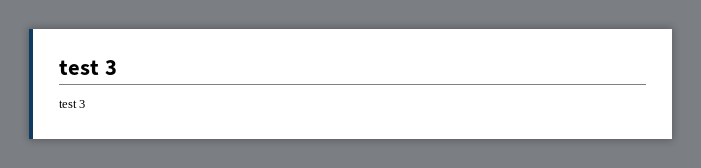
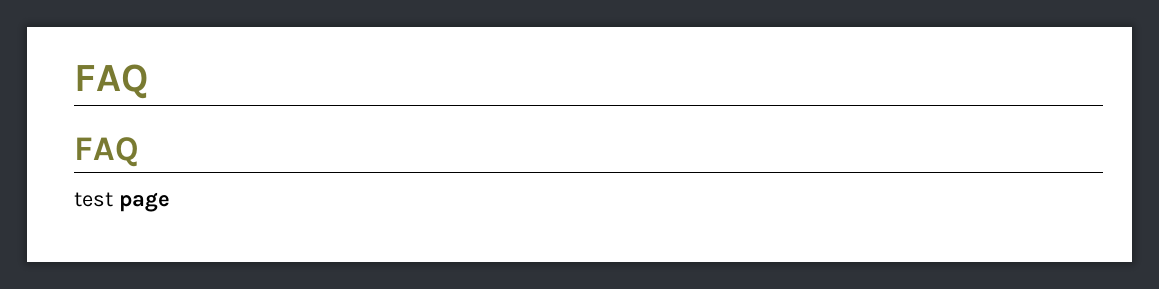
[59,60,118,75] [59,100,86,108] test 3 // test 3 -> [74,64,148,99] [74,137,139,167] [74,192,170,212] FAQ // FAQ // test page

